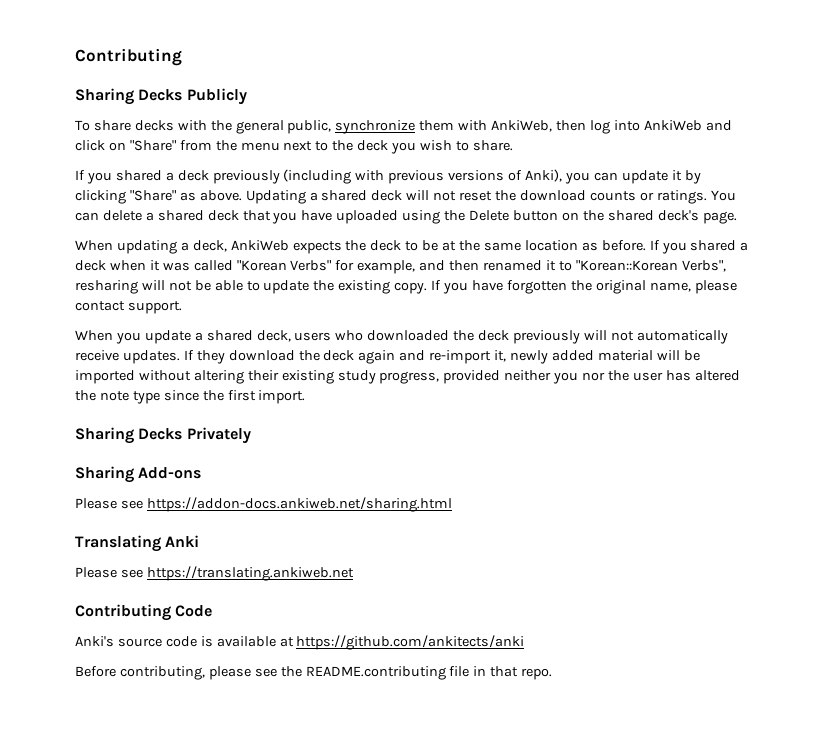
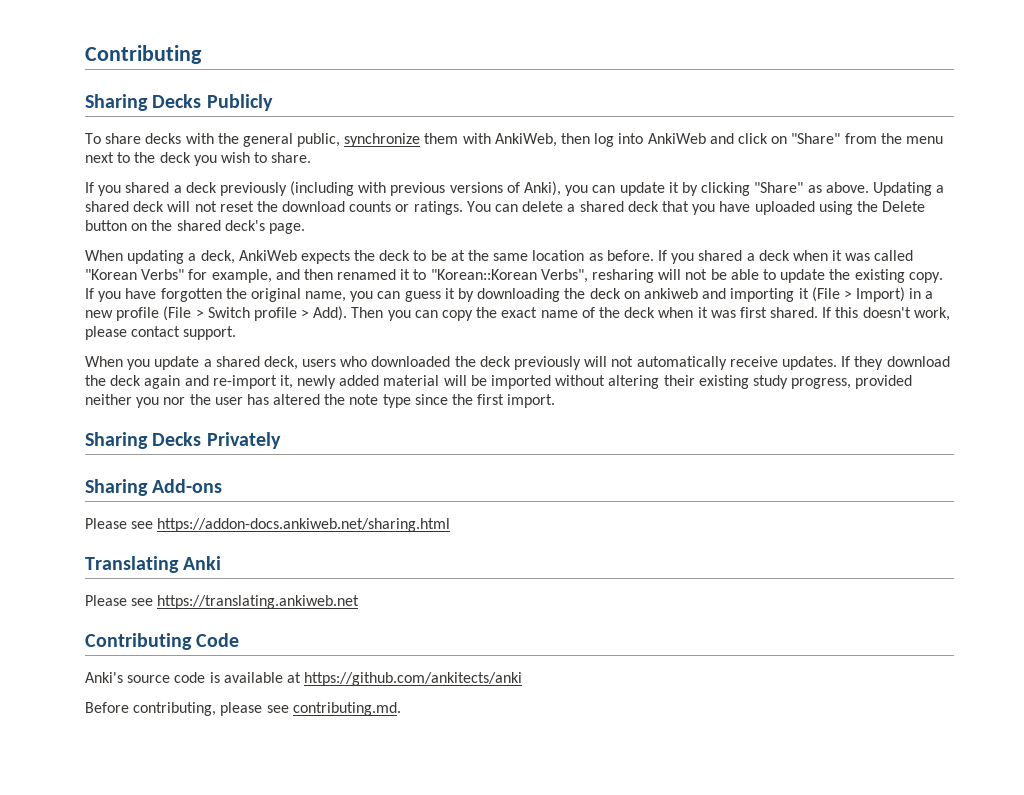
(691, 287) none -> [350,287,934,302] [85,306,950,321] you can guess it by downloading the deck on ankiweb and importing it (File > Import) in a new profile (File > Switch profile > Add). Then you can copy the exact name of the deck when it was first shared. If this doesn't work,
[280,666,553,680] the README.contributing file in that repo. -> [292,702,401,716] contributing.md.

